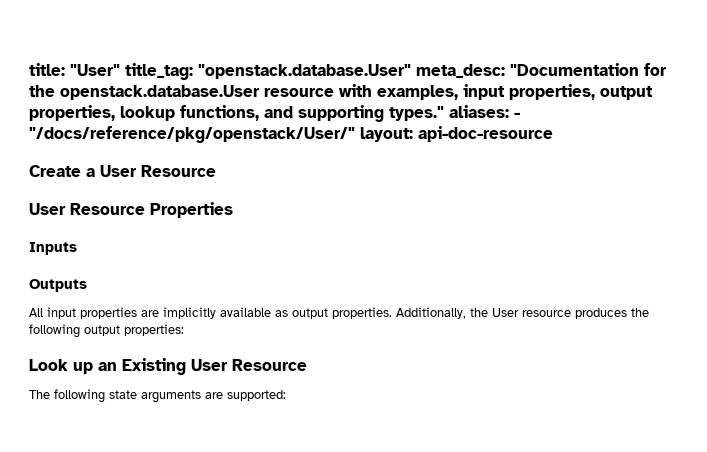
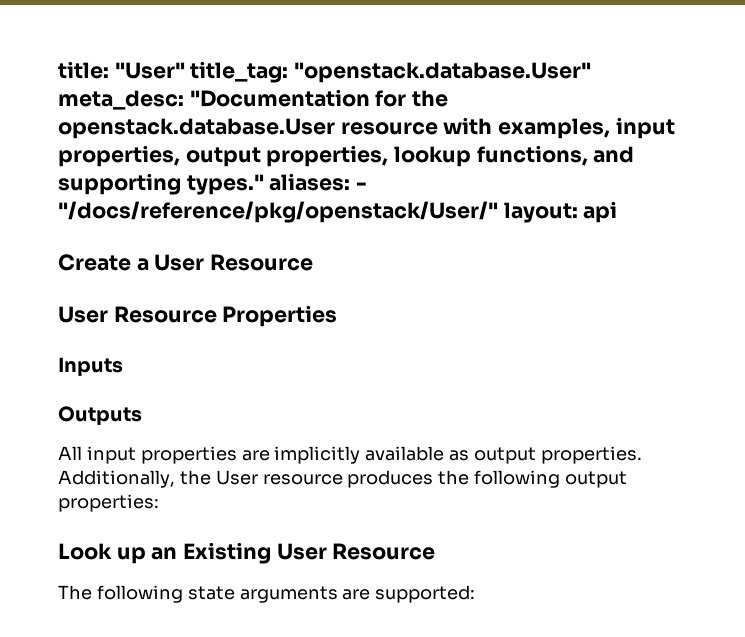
[418,126,553,142] api-doc-resource -> [583,201,618,223] api

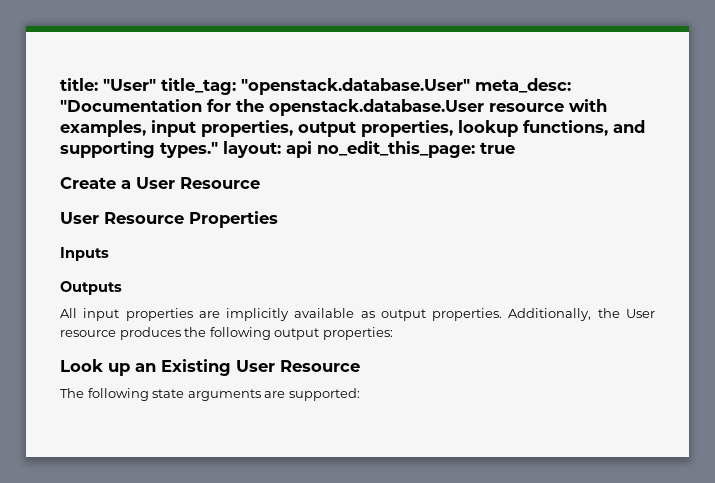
[269,173,368,191] [58,201,498,223] aliases: - "/docs/reference/pkg/openstack/User/" -> (218, 150) none
(618, 212) none -> [317,141,515,158] no_edit_this_page: true

